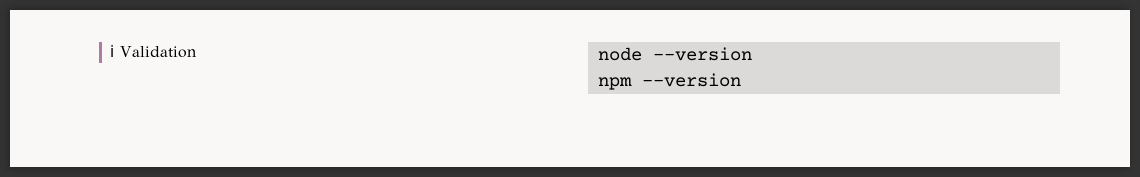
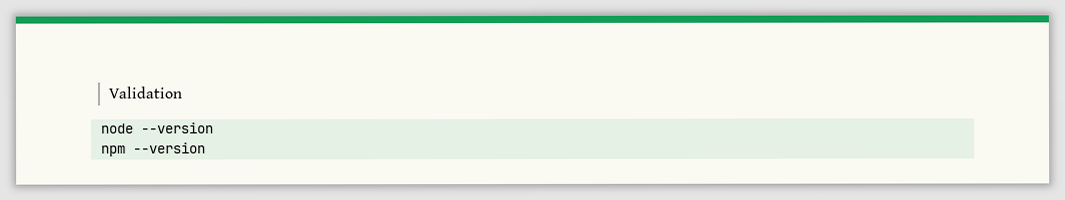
[110,45,115,57] ℹ -> (108, 92) none

